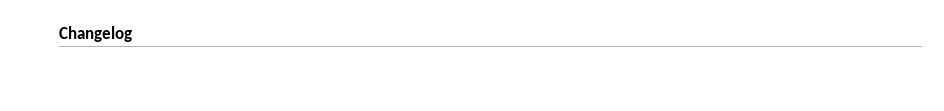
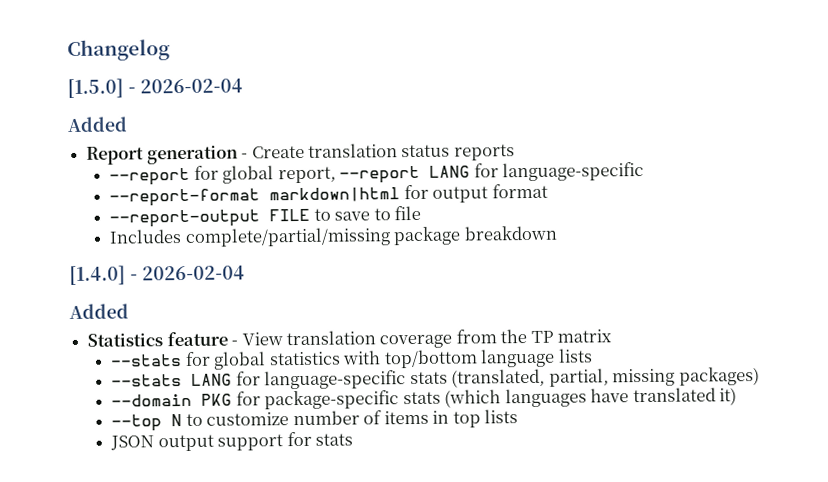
(132, 34) none -> [67,78,243,99] [67,116,128,133] [86,143,515,165] [109,161,645,186] [109,183,548,207] [109,205,422,228] [109,225,557,247] [69,265,245,286] [69,303,129,320] [87,329,613,349] [110,348,593,370] [111,366,760,390] [111,387,737,410] [111,409,518,432] [110,431,354,452] // [1.5.0] - 2026-02-04 // Added // Report generation - Create translation status reports // --report for global report, --report LANG for language-specific // --report-format markdown|html for output format // --report-output FILE to save to file // Includes complete/partial/missing package breakdown // [1.4.0] - 2026-02-04 // Added // Statistics feature - View translation coverage from the TP matrix // --stats for global statistics with top/bottom language lists // --stats LANG for language-specific stats (translated, partial, missing packages) // --domain PKG for package-specific stats (which languages have translated it) // --top N to customize number of items in top lists // JSON output support for stats

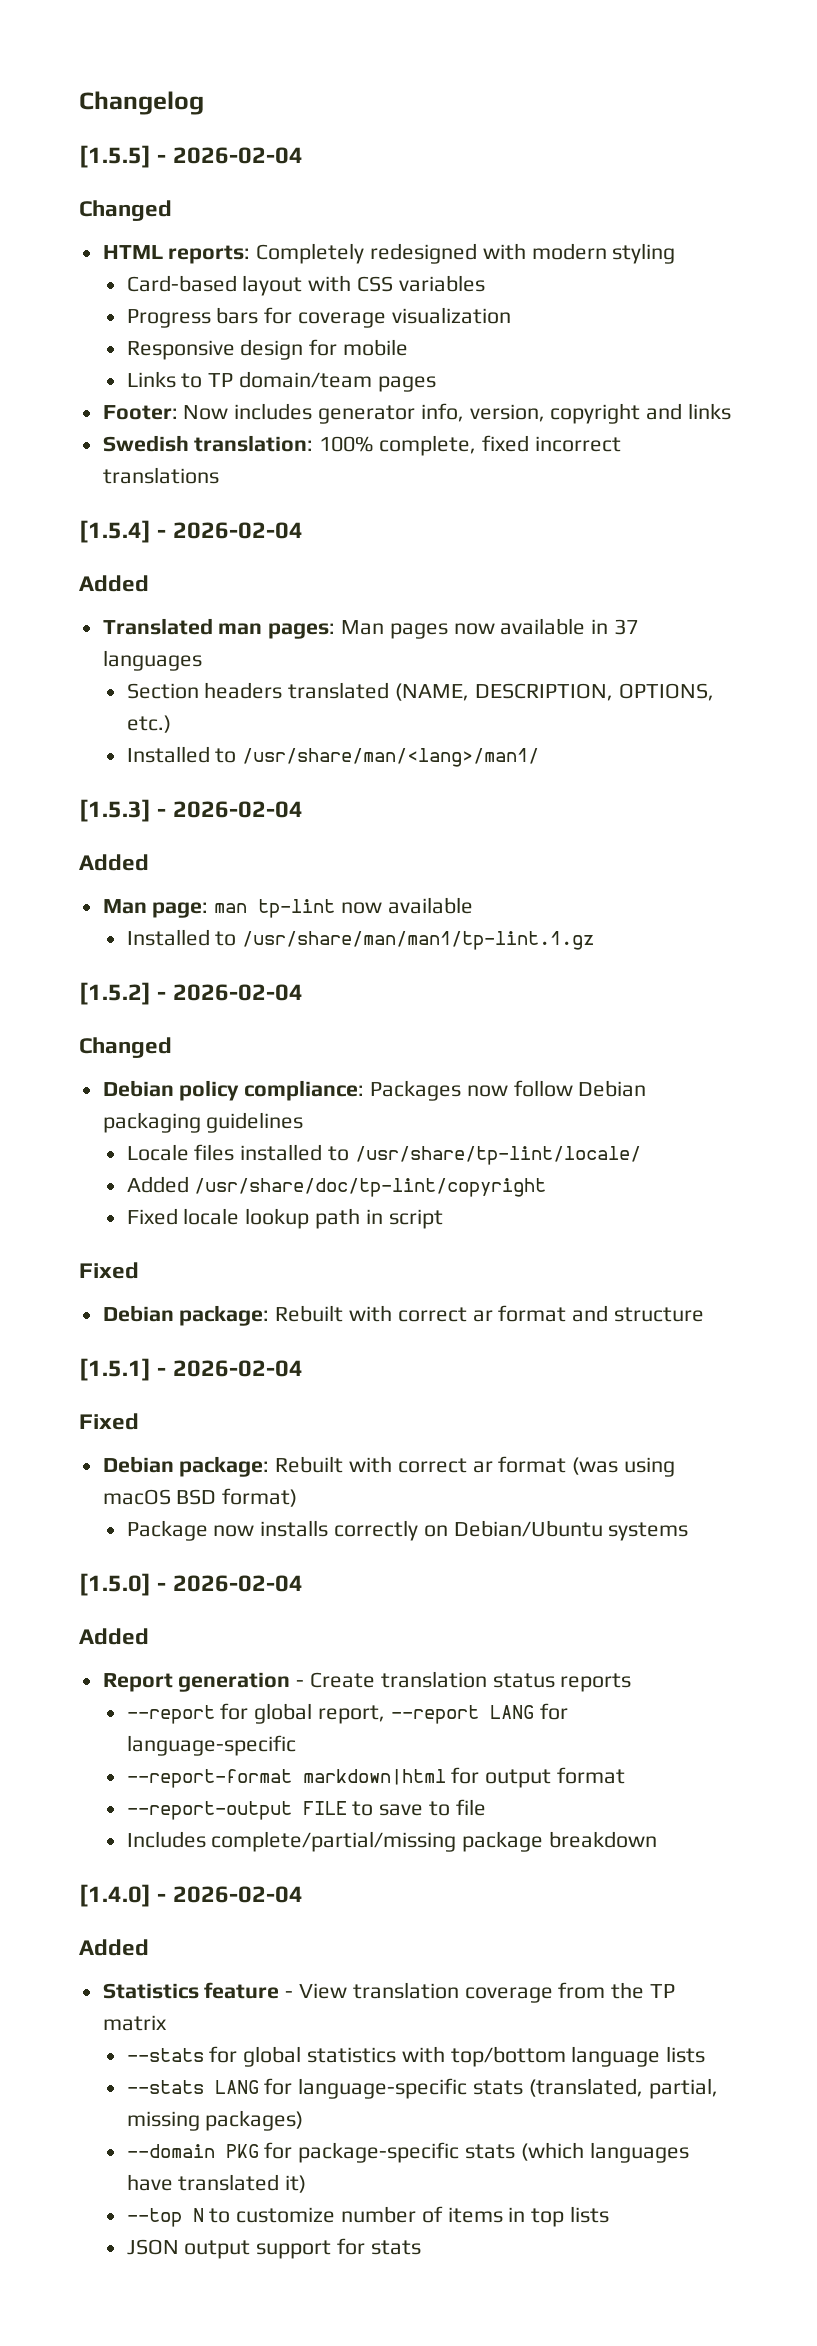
(170, 50) none -> [79,145,303,168] [79,200,172,221] [102,243,676,264] [126,275,485,296] [126,307,511,328] [126,339,408,360] [126,371,436,392] [102,403,732,424] [102,435,621,456] [102,467,219,484] [79,520,303,543] [79,575,149,592] [102,618,639,639] [102,650,202,671] [126,682,714,701] [126,715,171,733] [126,746,540,767] [79,799,303,822] [79,854,149,871] [102,897,473,918] [126,929,595,950] [79,982,303,1005] [79,1037,172,1058] [102,1080,647,1101] [102,1112,304,1133] [126,1144,641,1165] [126,1176,547,1197] [126,1208,443,1229] [79,1262,139,1279] [102,1305,705,1326] [79,1358,303,1381] [79,1413,139,1430] [102,1456,676,1477] [102,1488,298,1507] [126,1520,689,1541] // [1.5.5] - 2026-02-04 // Changed // HTML reports: Completely redesigned with modern styling // Card-based layout with CSS variables // Progress bars for coverage visualization // Responsive design for mobile // Links to TP domain/team pages // Footer: Now includes generator info, version, copyright and links // Swedish translation: 100% complete, fixed incorrect translations // [1.5.4] - 2026-02-04 // Added // Translated man pages: Man pages now available in 37 languages // Section headers translated (NAME, DESCRIPTION, OPTIONS, etc.) // Installed to /usr/share/man/<lang>/man1/ // [1.5.3] - 2026-02-04 // Added // Man page: man tp-lint now available // Installed to /usr/share/man/man1/tp-lint.1.gz // [1.5.2] - 2026-02-04 // Changed // Debian policy compliance: Packages now follow Debian packaging guidelines // Locale files installed to /usr/share/tp-lint/locale/ // Added /usr/share/doc/tp-lint/copyright // Fixed locale lookup path in script // Fixed // Debian package: Rebuilt with correct ar format and structure // [1.5.1] - 2026-02-04 // Fixed // Debian package: Rebuilt with correct ar format (was using macOS BSD format) // Package now installs correctly on Debian/Ubuntu systems

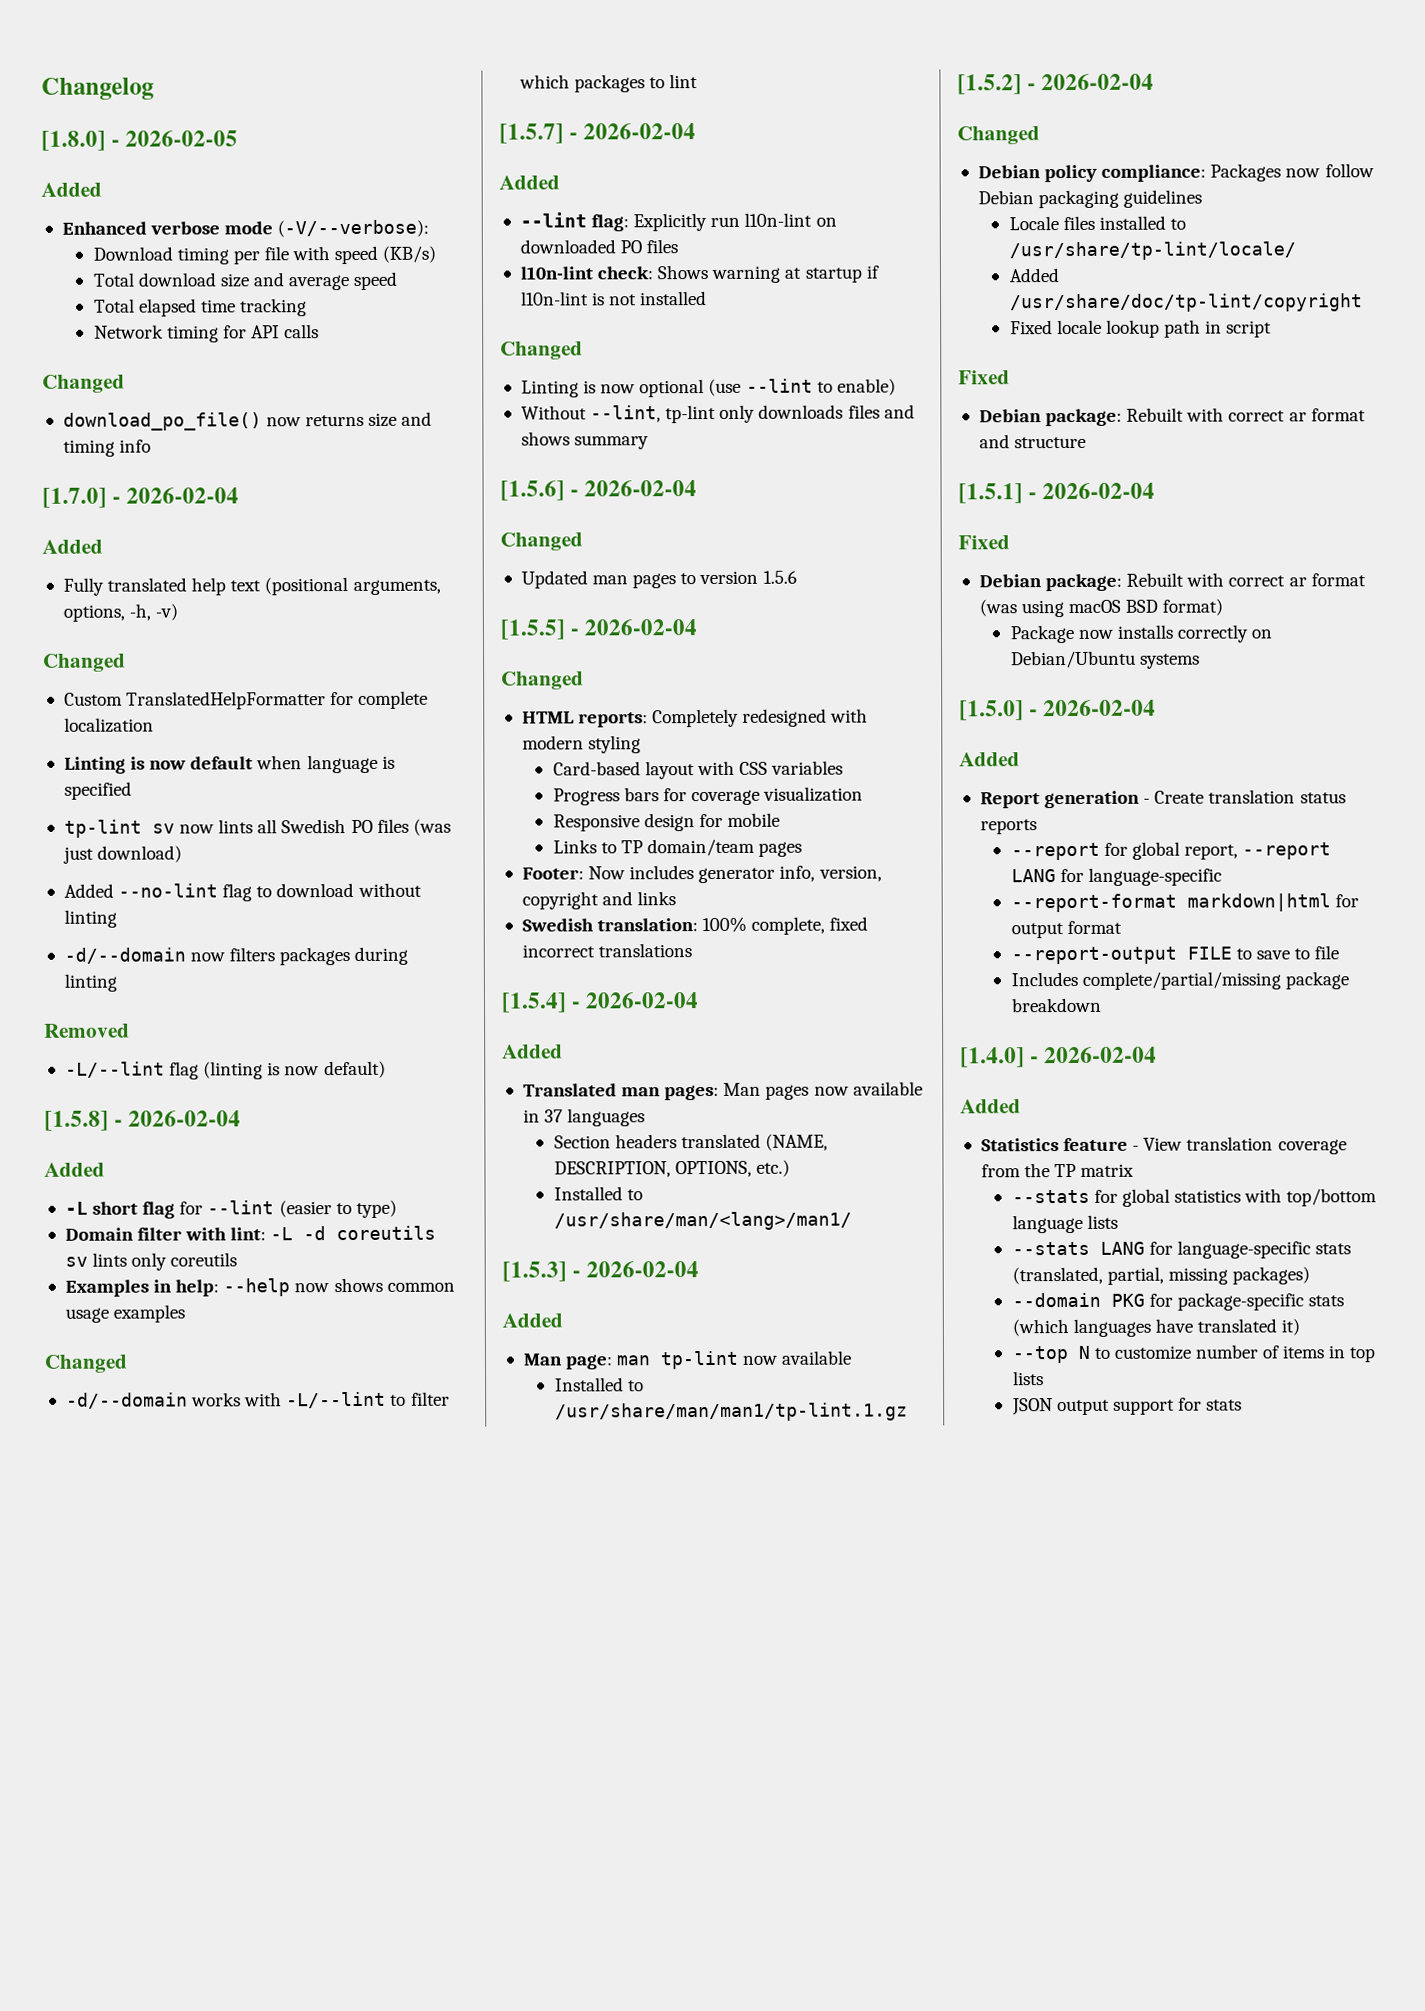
(204, 103) none -> [41,130,239,151] [41,182,102,197] [61,219,430,238] [92,245,437,265] [92,271,399,291] [93,298,307,317] [93,324,320,343] [42,374,125,393] [62,411,433,431] [62,439,152,457] [42,487,240,508] [42,539,103,554] [62,577,441,596] [62,603,179,622] [43,653,126,672] [63,690,429,710] [63,717,154,733] [63,754,395,774] [63,781,132,800] [63,818,451,838] [62,845,183,864] [63,882,422,902] [63,909,117,928] [63,946,409,966] [63,973,117,992] [44,1023,130,1038] [64,1060,386,1080] [44,1110,242,1131] [44,1162,105,1177] [64,1199,397,1219] [64,1225,437,1241] [64,1252,238,1271] [64,1277,455,1297] [64,1304,186,1323] [44,1354,128,1373] [65,1391,450,1409] [518,74,699,93] [499,123,697,144] [499,175,560,190] [519,212,837,232] [519,239,679,254] [519,265,879,283] [520,291,708,306] [500,341,583,360] [520,378,896,398] [520,404,915,424] [520,431,650,450] [500,480,698,501] [500,532,583,551] [520,570,797,589] // [1.8.0] - 2026-02-05 // Added // Enhanced verbose mode (-V/--verbose): // Download timing per file with speed (KB/s) // Total download size and average speed // Total elapsed time tracking // Network timing for API calls // Changed // download_po_file() now returns size and timing info // [1.7.0] - 2026-02-04 // Added // Fully translated help text (positional arguments, options, -h, -v) // Changed // Custom TranslatedHelpFormatter for complete localization // Linting is now default when language is specified // tp-lint sv now lints all Swedish PO files (was just download) // Added --no-lint flag to download without linting // -d/--domain now filters packages during linting // Removed // -L/--lint flag (linting is now default) // [1.5.8] - 2026-02-04 // Added // -L short flag for --lint (easier to type) // Domain filter with lint: -L -d coreutils sv lints only coreutils // Examples in help: --help now shows common usage examples // Changed // -d/--domain works with -L/--lint to filter which packages to lint // [1.5.7] - 2026-02-04 // Added // --lint flag: Explicitly run l10n-lint on downloaded PO files // l10n-lint check: Shows warning at startup if l10n-lint is not installed // Changed // Linting is now optional (use --lint to enable) // Without --lint, tp-lint only downloads files and shows summary // [1.5.6] - 2026-02-04 // Changed // Updated man pages to version 1.5.6

